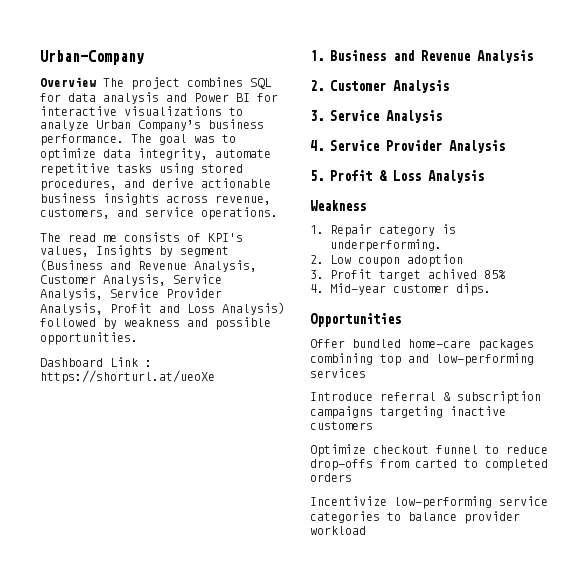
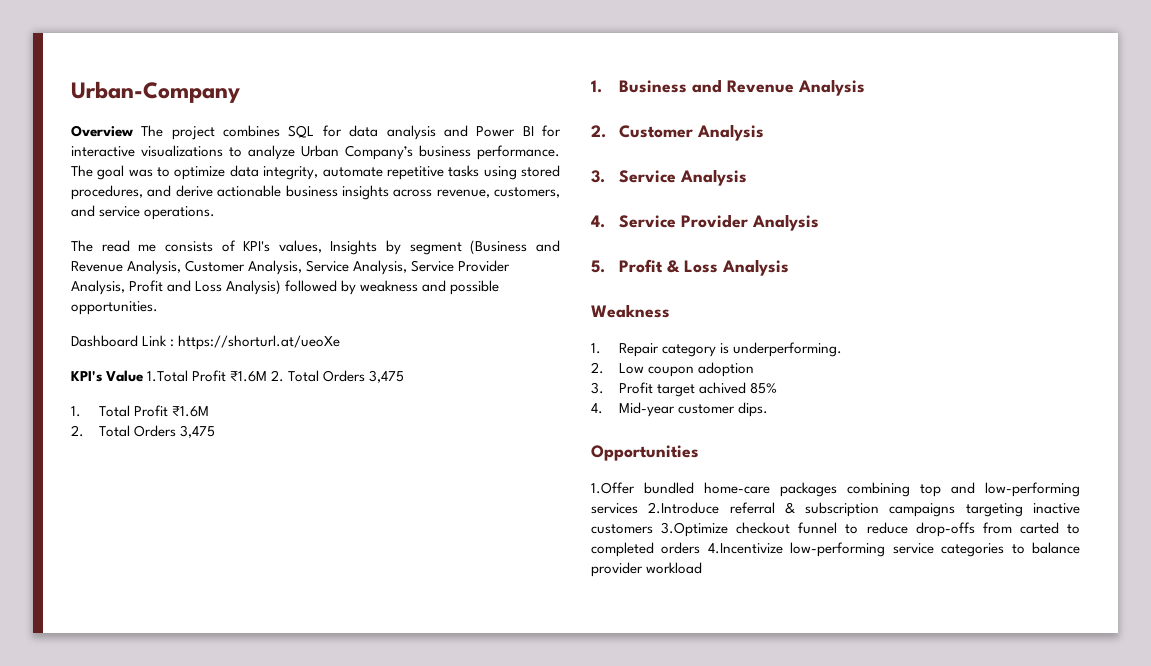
(215, 377) none -> [71,370,405,383] [71,405,210,417] [71,425,216,438] // KPI's Value 1.Total Profit ₹1.6M 2. Total Orders 3,475 // 1. Total Profit ₹1.6M // 2. Total Orders 3,475
[310,339,345,348] Offer -> [591,482,635,494] 1.Offer
[310,392,373,401] // Introduce -> [648,502,720,514] 2.Introduce
[310,444,366,457] // Optimize -> [661,522,729,537] 3.Optimize
[310,496,387,506] // Incentivize -> [707,543,783,554] 4.Incentivize

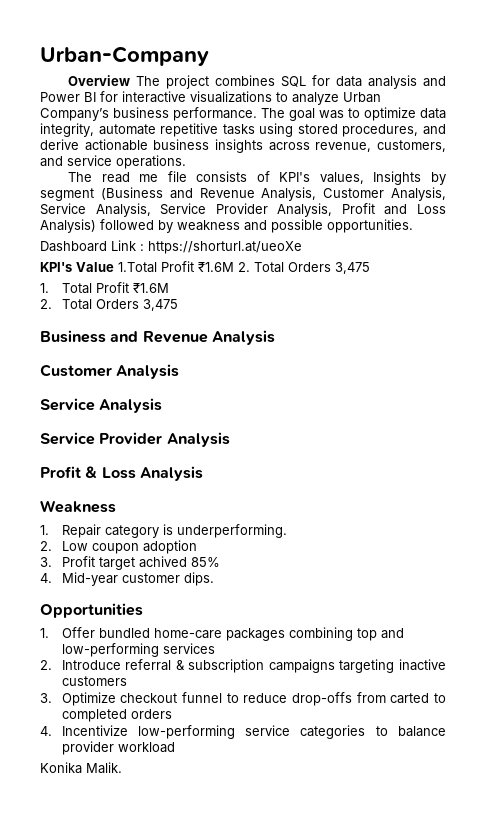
(157, 248) none -> [167,171,187,182] file
[591,80,602,93] 1. -> (178, 305) none
[591,125,606,138] 2. -> (275, 337) none
[591,170,605,183] 3. -> (180, 371) none
[591,215,605,228] 4. -> (163, 405) none
[591,260,605,273] 5. -> (230, 439) none
[591,482,635,494] 1.Offer -> [40,627,95,638] 1. Offer
[648,502,720,514] 2.Introduce -> [40,660,121,670] // 2. Introduce
[661,522,729,537] 3.Optimize -> [40,692,116,706] // 3. Optimize
[707,543,783,554] 4.Incentivize -> [40,725,128,736] // 4. Incentivize
(703, 568) none -> [40,762,122,774] // Konika Malik.

